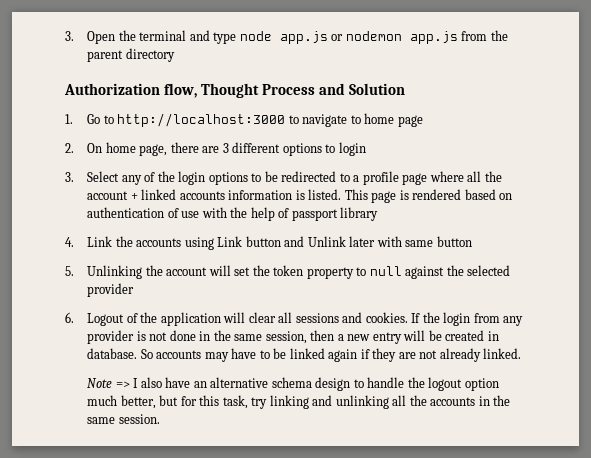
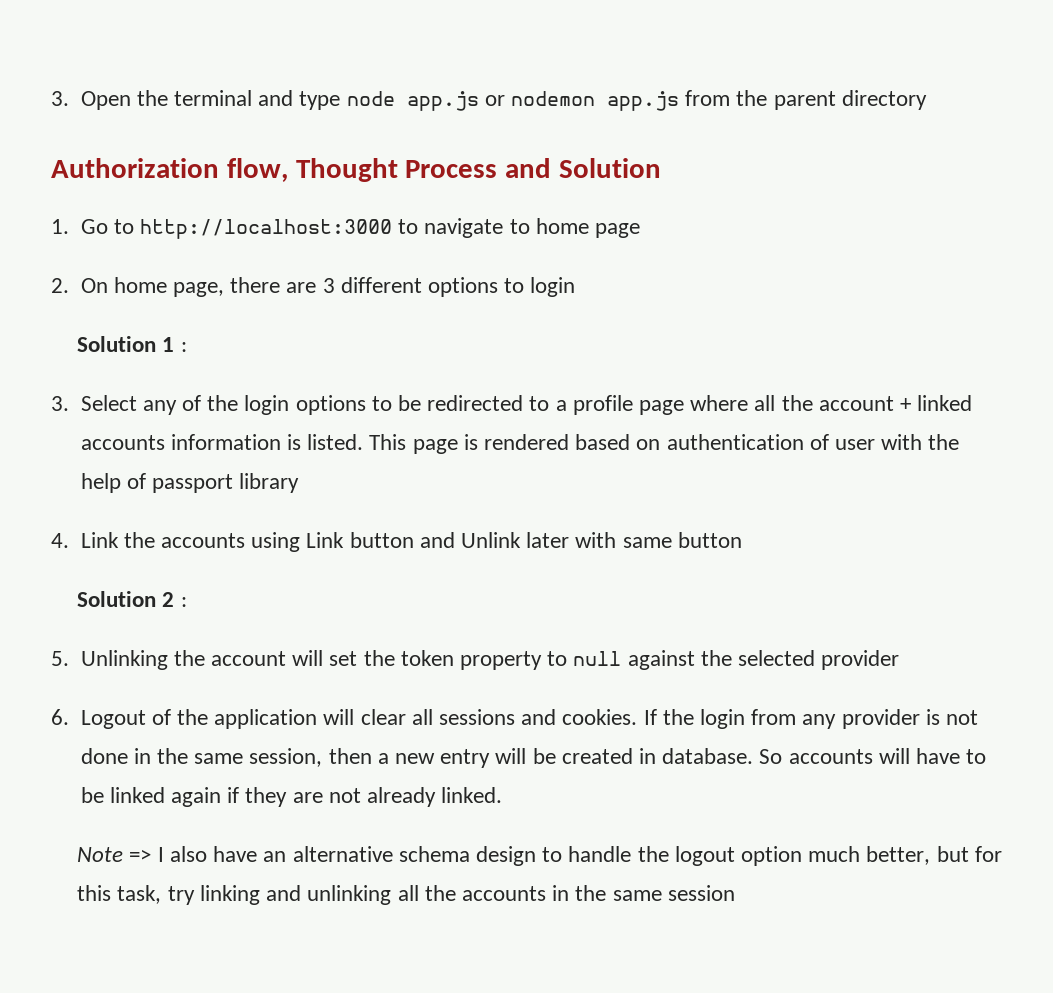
(366, 149) none -> [77,336,187,352] // Solution 1 :
[181,211,200,218] use -> [835,439,876,450] user
(472, 241) none -> [77,591,187,607] // Solution 2 :
[204,352,229,362] may -> [878,748,910,764] will
[118,414,160,424] session. -> [667,885,735,901] session

